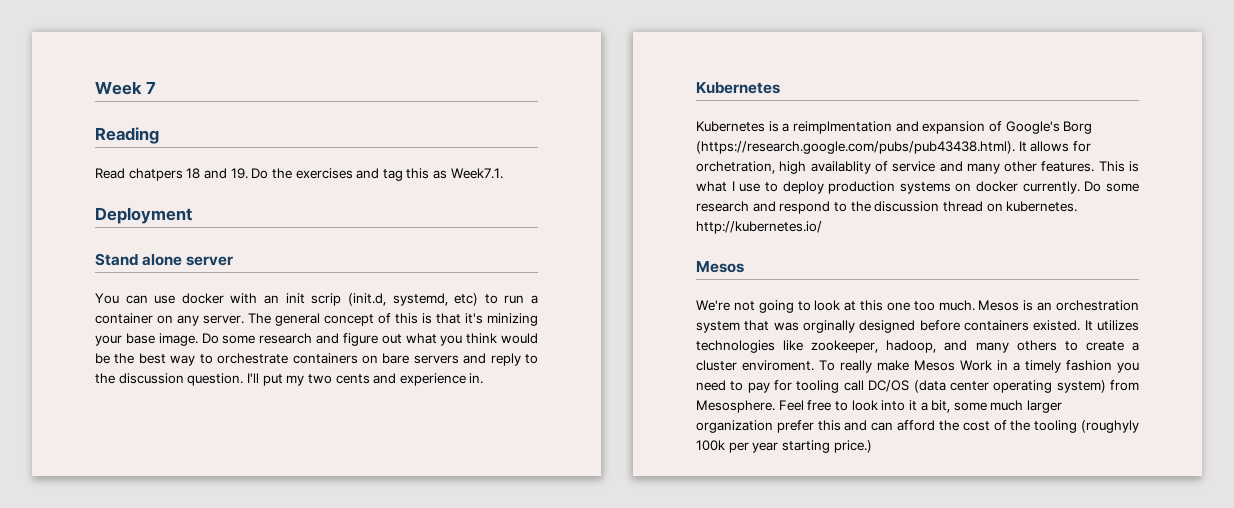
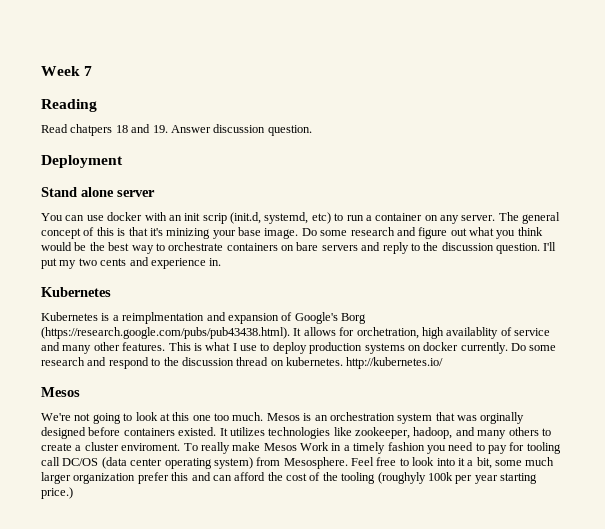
[251,168,503,181] Do the exercises and tag this as Week7.1. -> [170,124,312,136] Answer discussion question.

